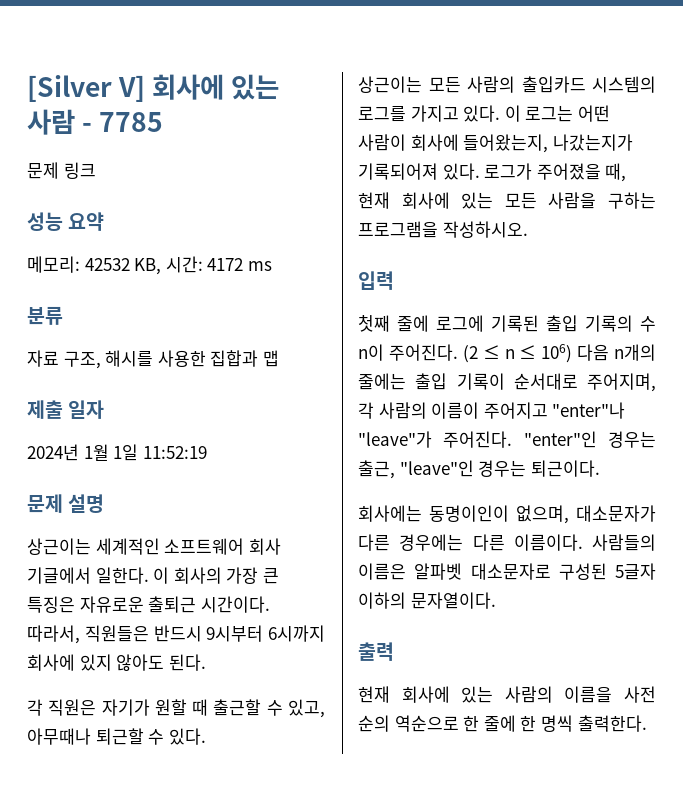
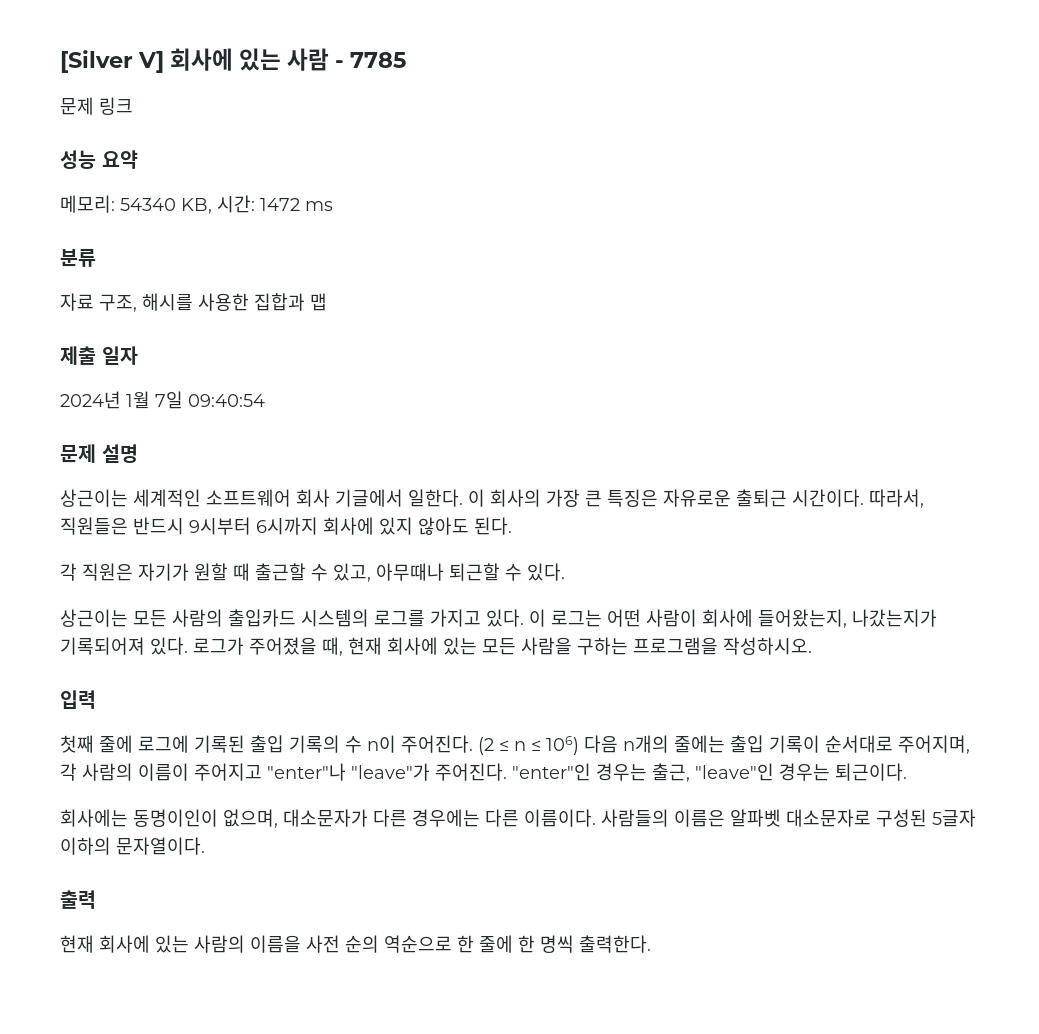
[84,258,130,271] 42532 -> [120,198,176,211] 54340
[207,258,244,271] 4172 -> [260,198,300,211] 1472
[113,444,207,461] 1일 11:52:19 -> [155,391,265,409] 7일 09:40:54

